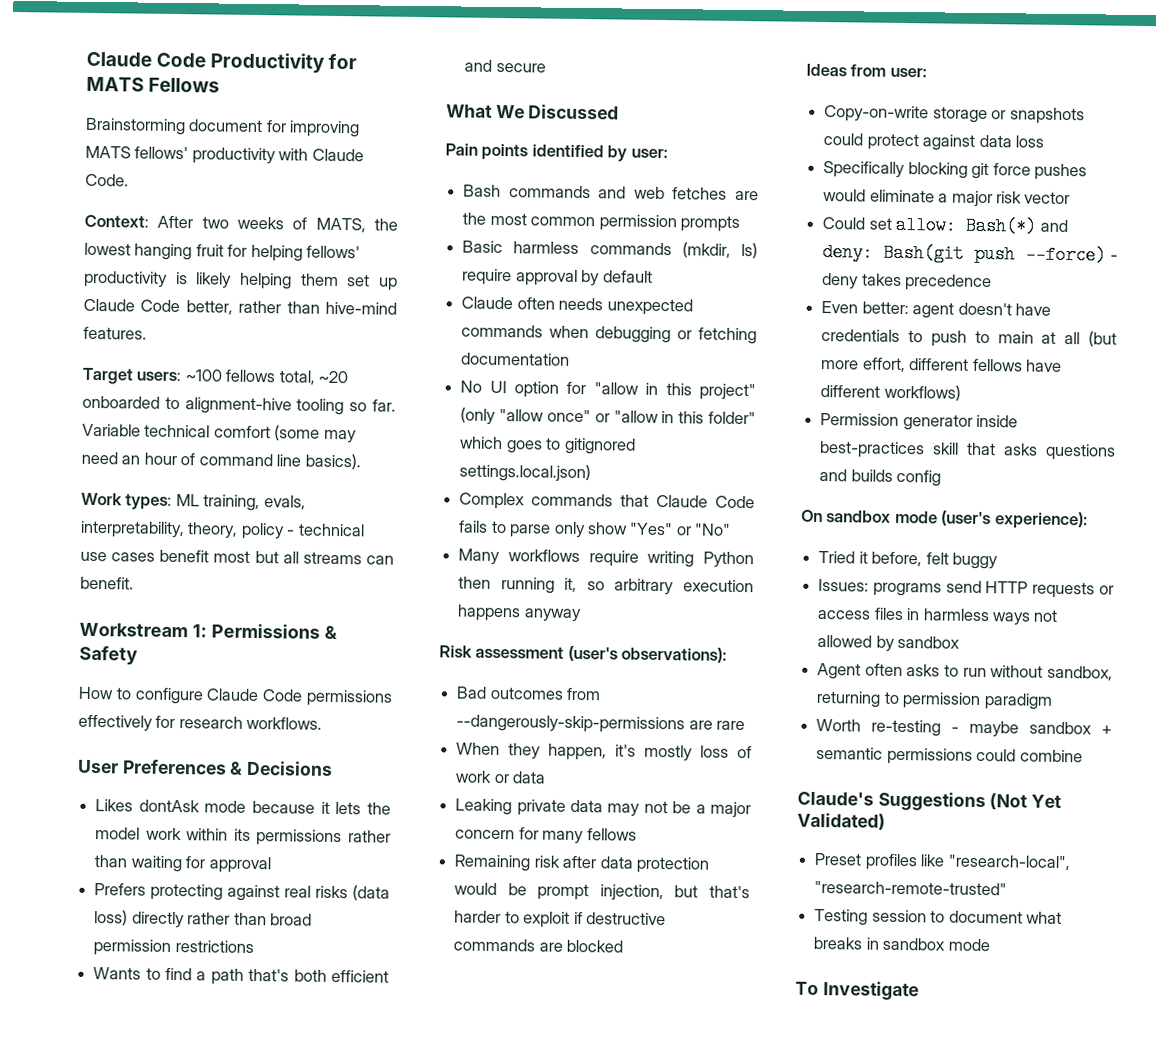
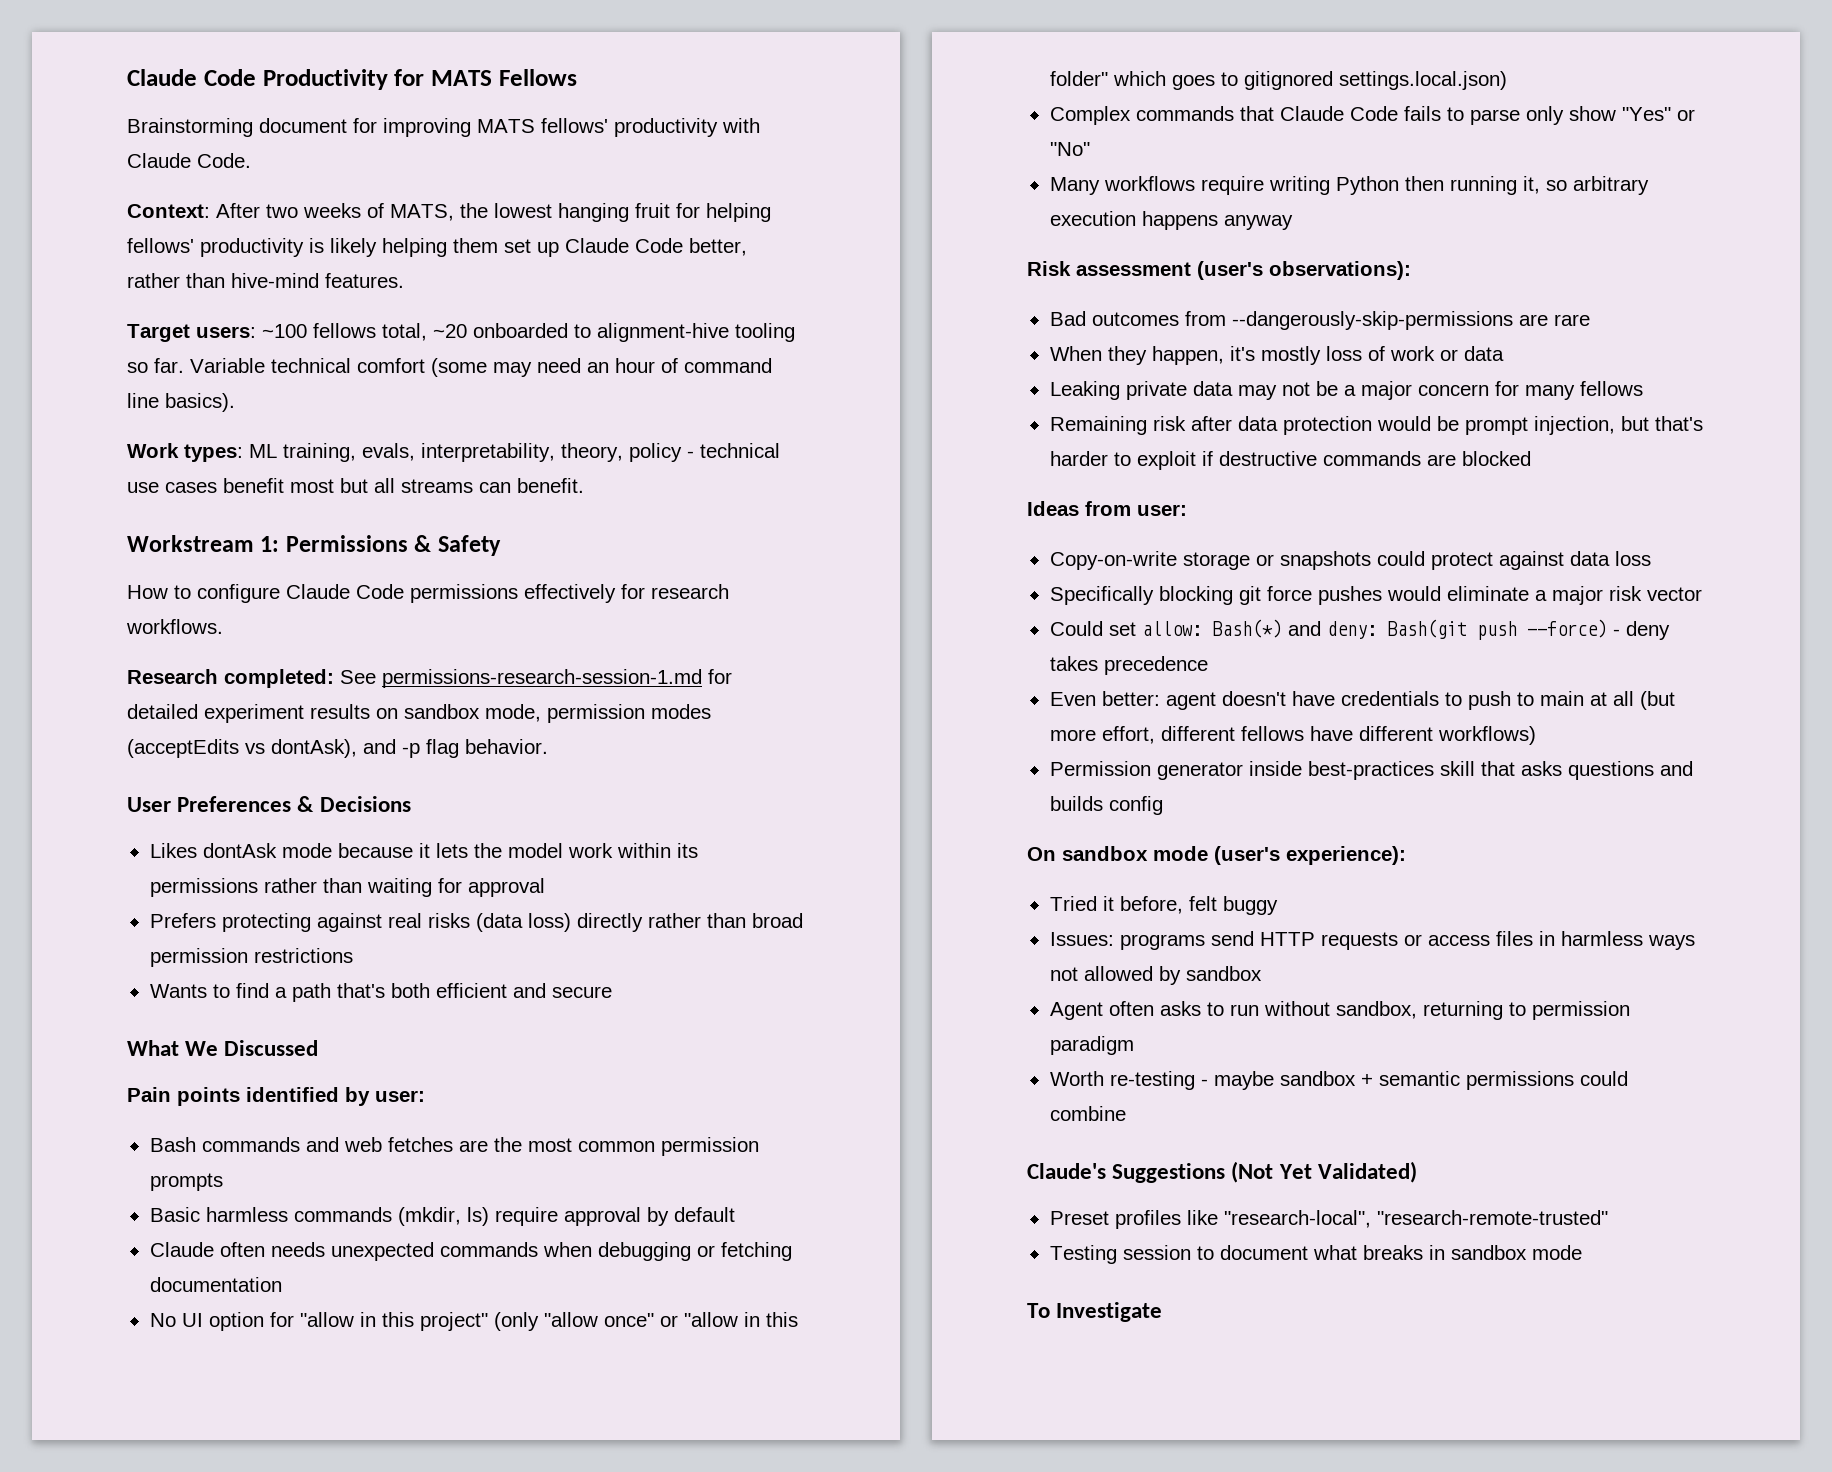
(323, 723) none -> [127,669,732,688] [127,704,711,723] [127,739,548,758] // Research completed: See permissions-research-session-1.md for detailed experiment results on sandbox mode, permission modes (acceptEdits vs dontAsk), and -p flag behavior.

